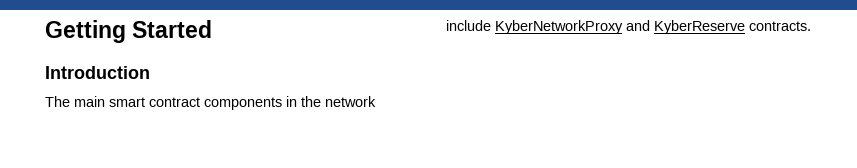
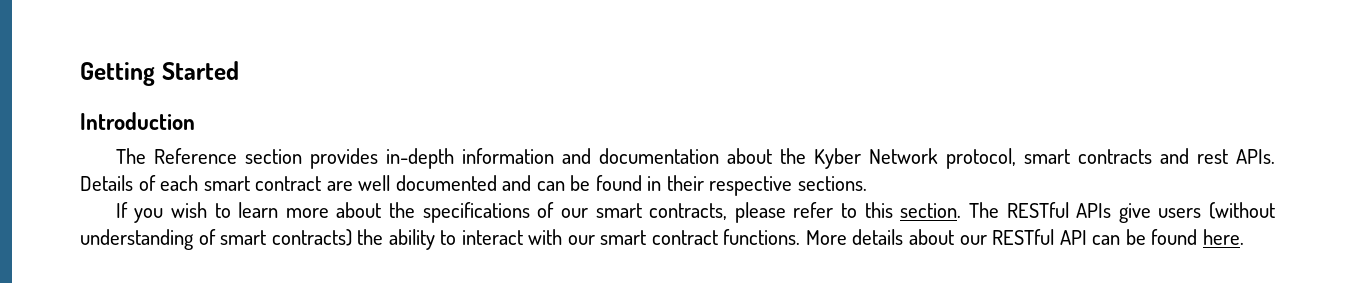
[74,96,376,110] [446,20,811,34] main smart contract components in the network include KyberNetworkProxy and KyberReserve contracts. -> [153,148,1275,169] [80,175,868,196] [115,202,1276,223] [80,229,1244,250] Reference section provides in-depth information and documentation about the Kyber Network protocol, smart contracts and rest APIs. Details of each smart contract are well documented and can be found in their respective sections. // If you wish to learn more about the specifications of our smart contracts, please refer to this section. The RESTful APIs give users (without understanding of smart contracts) the ability to interact with our smart contract functions. More details about our RESTful API can be found here.

